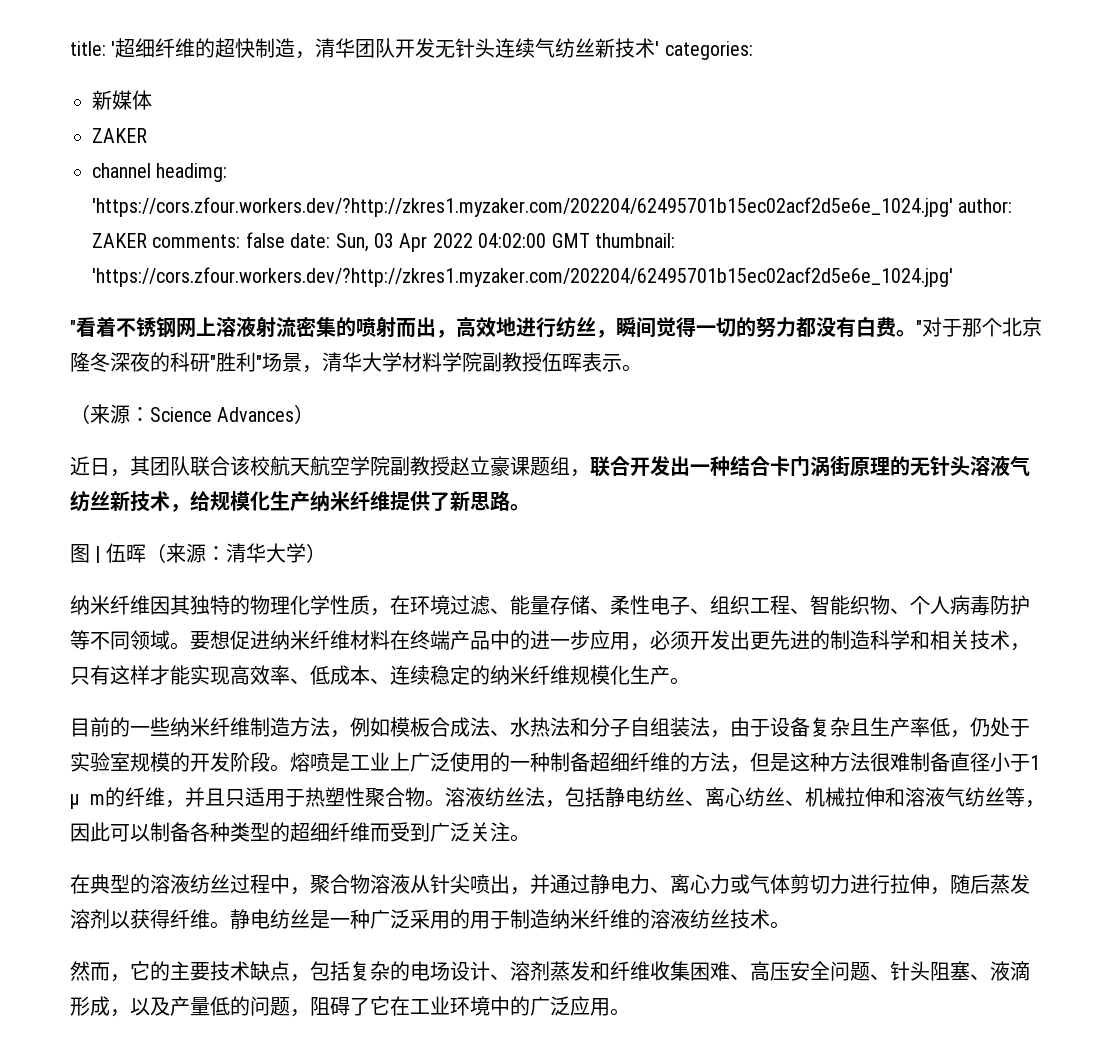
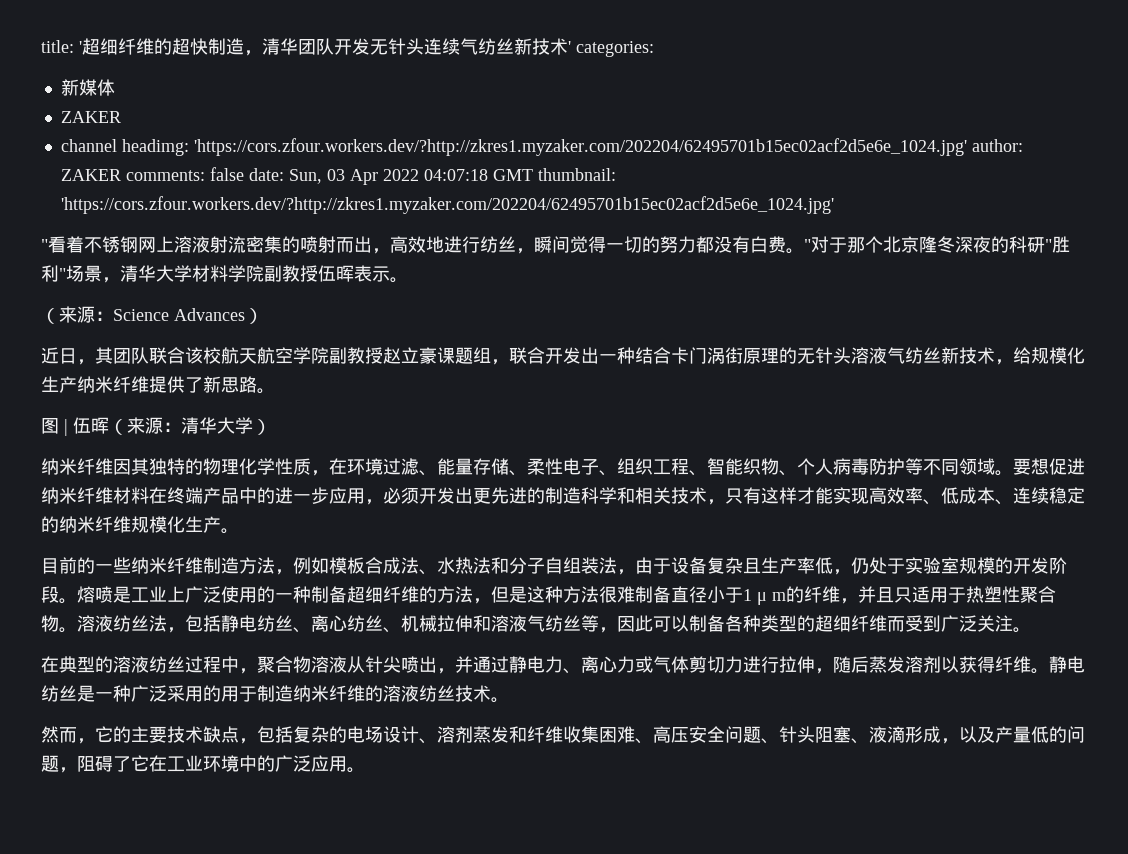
[478,233,547,248] 04:02:00 -> [423,169,488,181] 04:07:18

